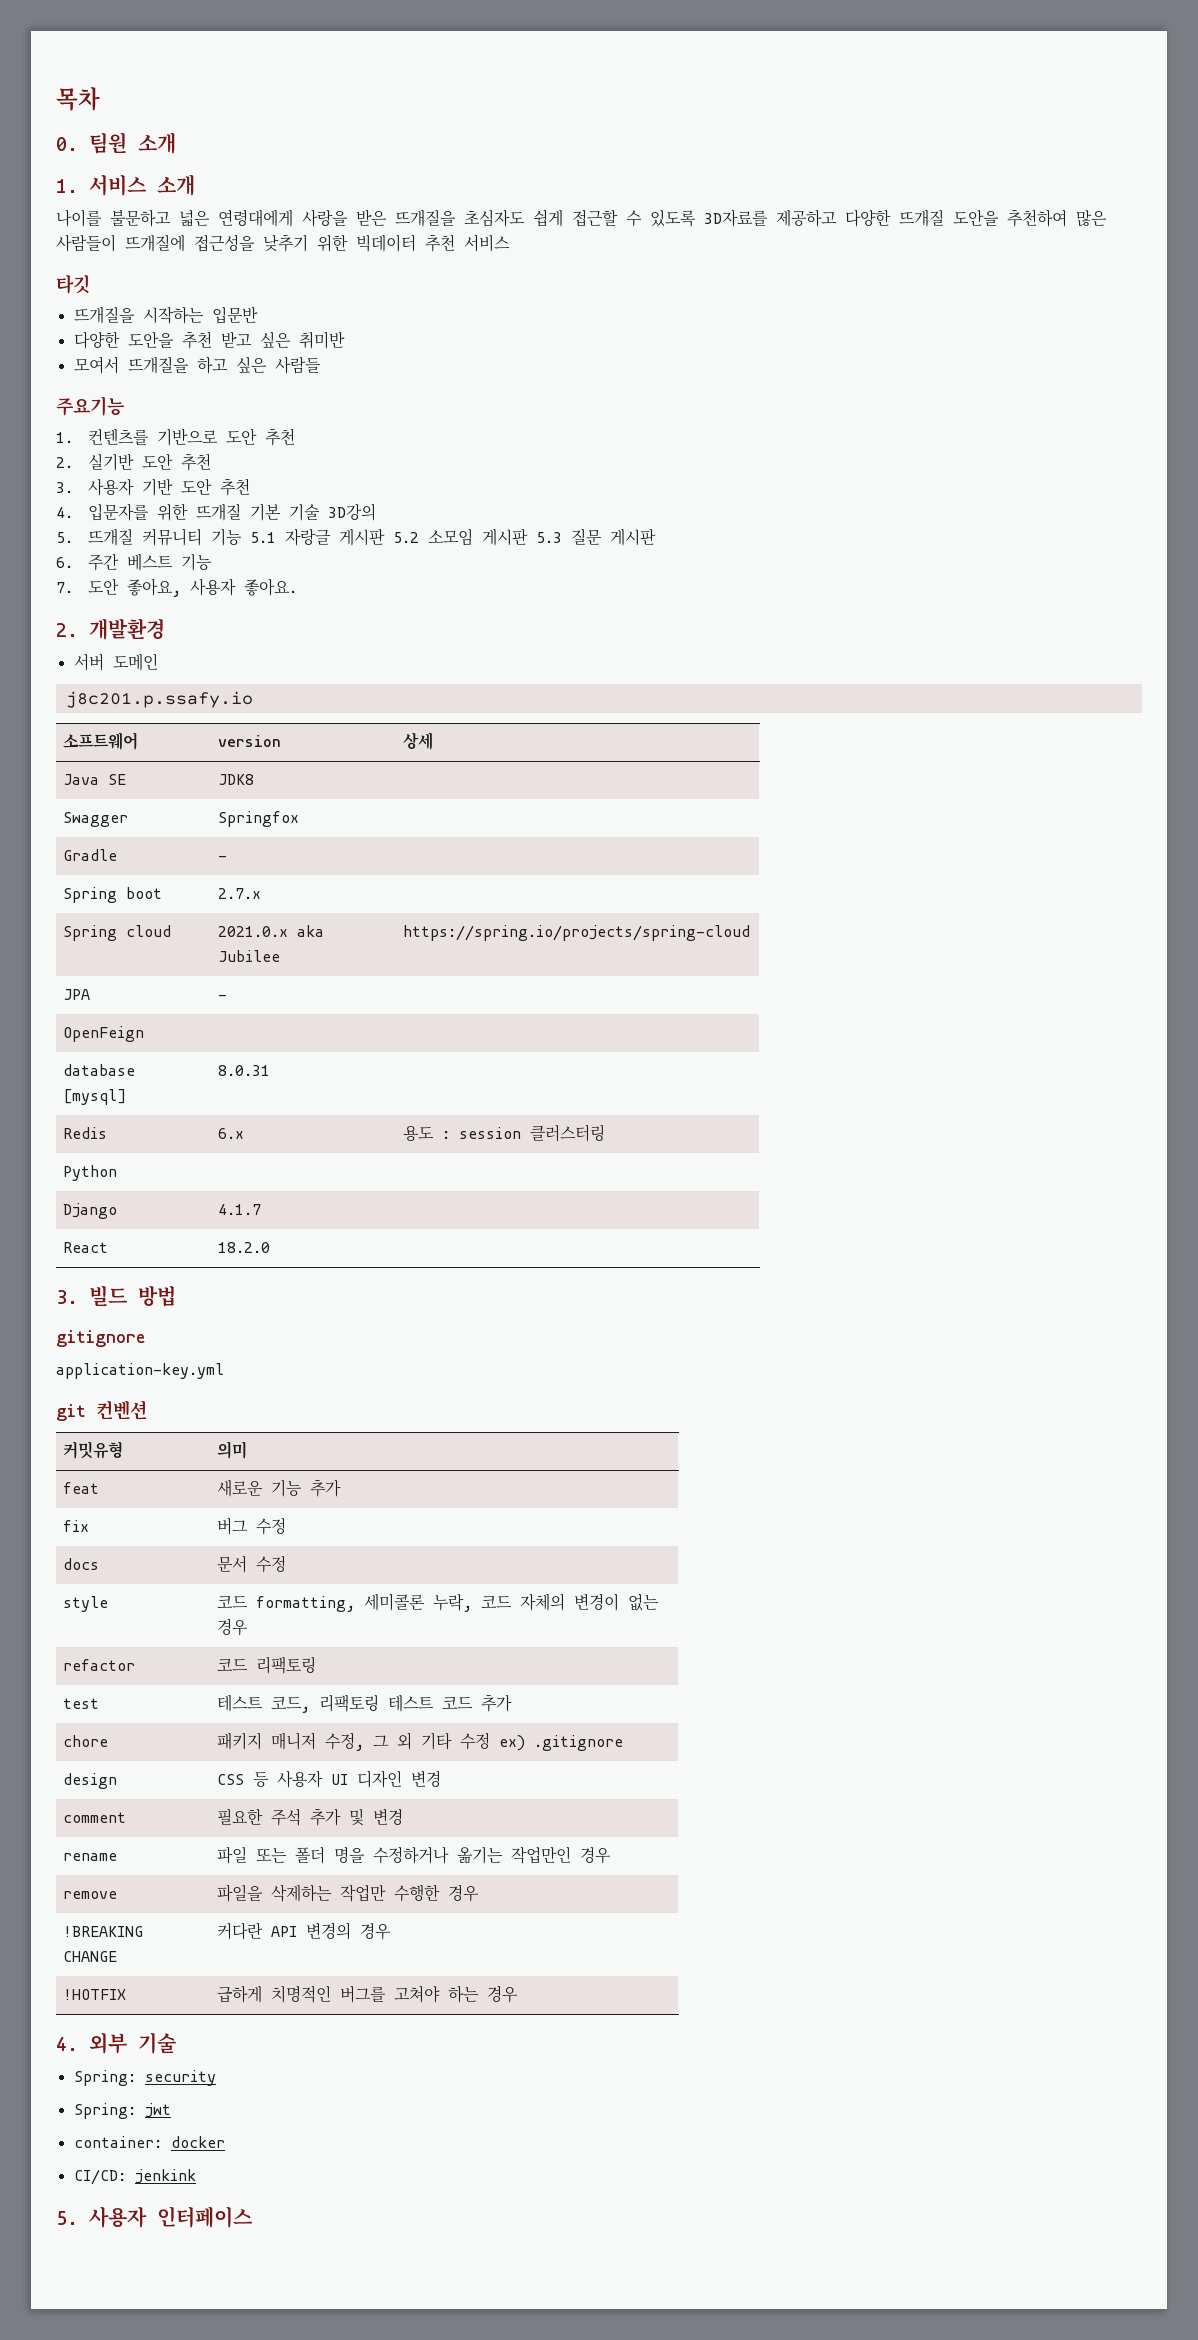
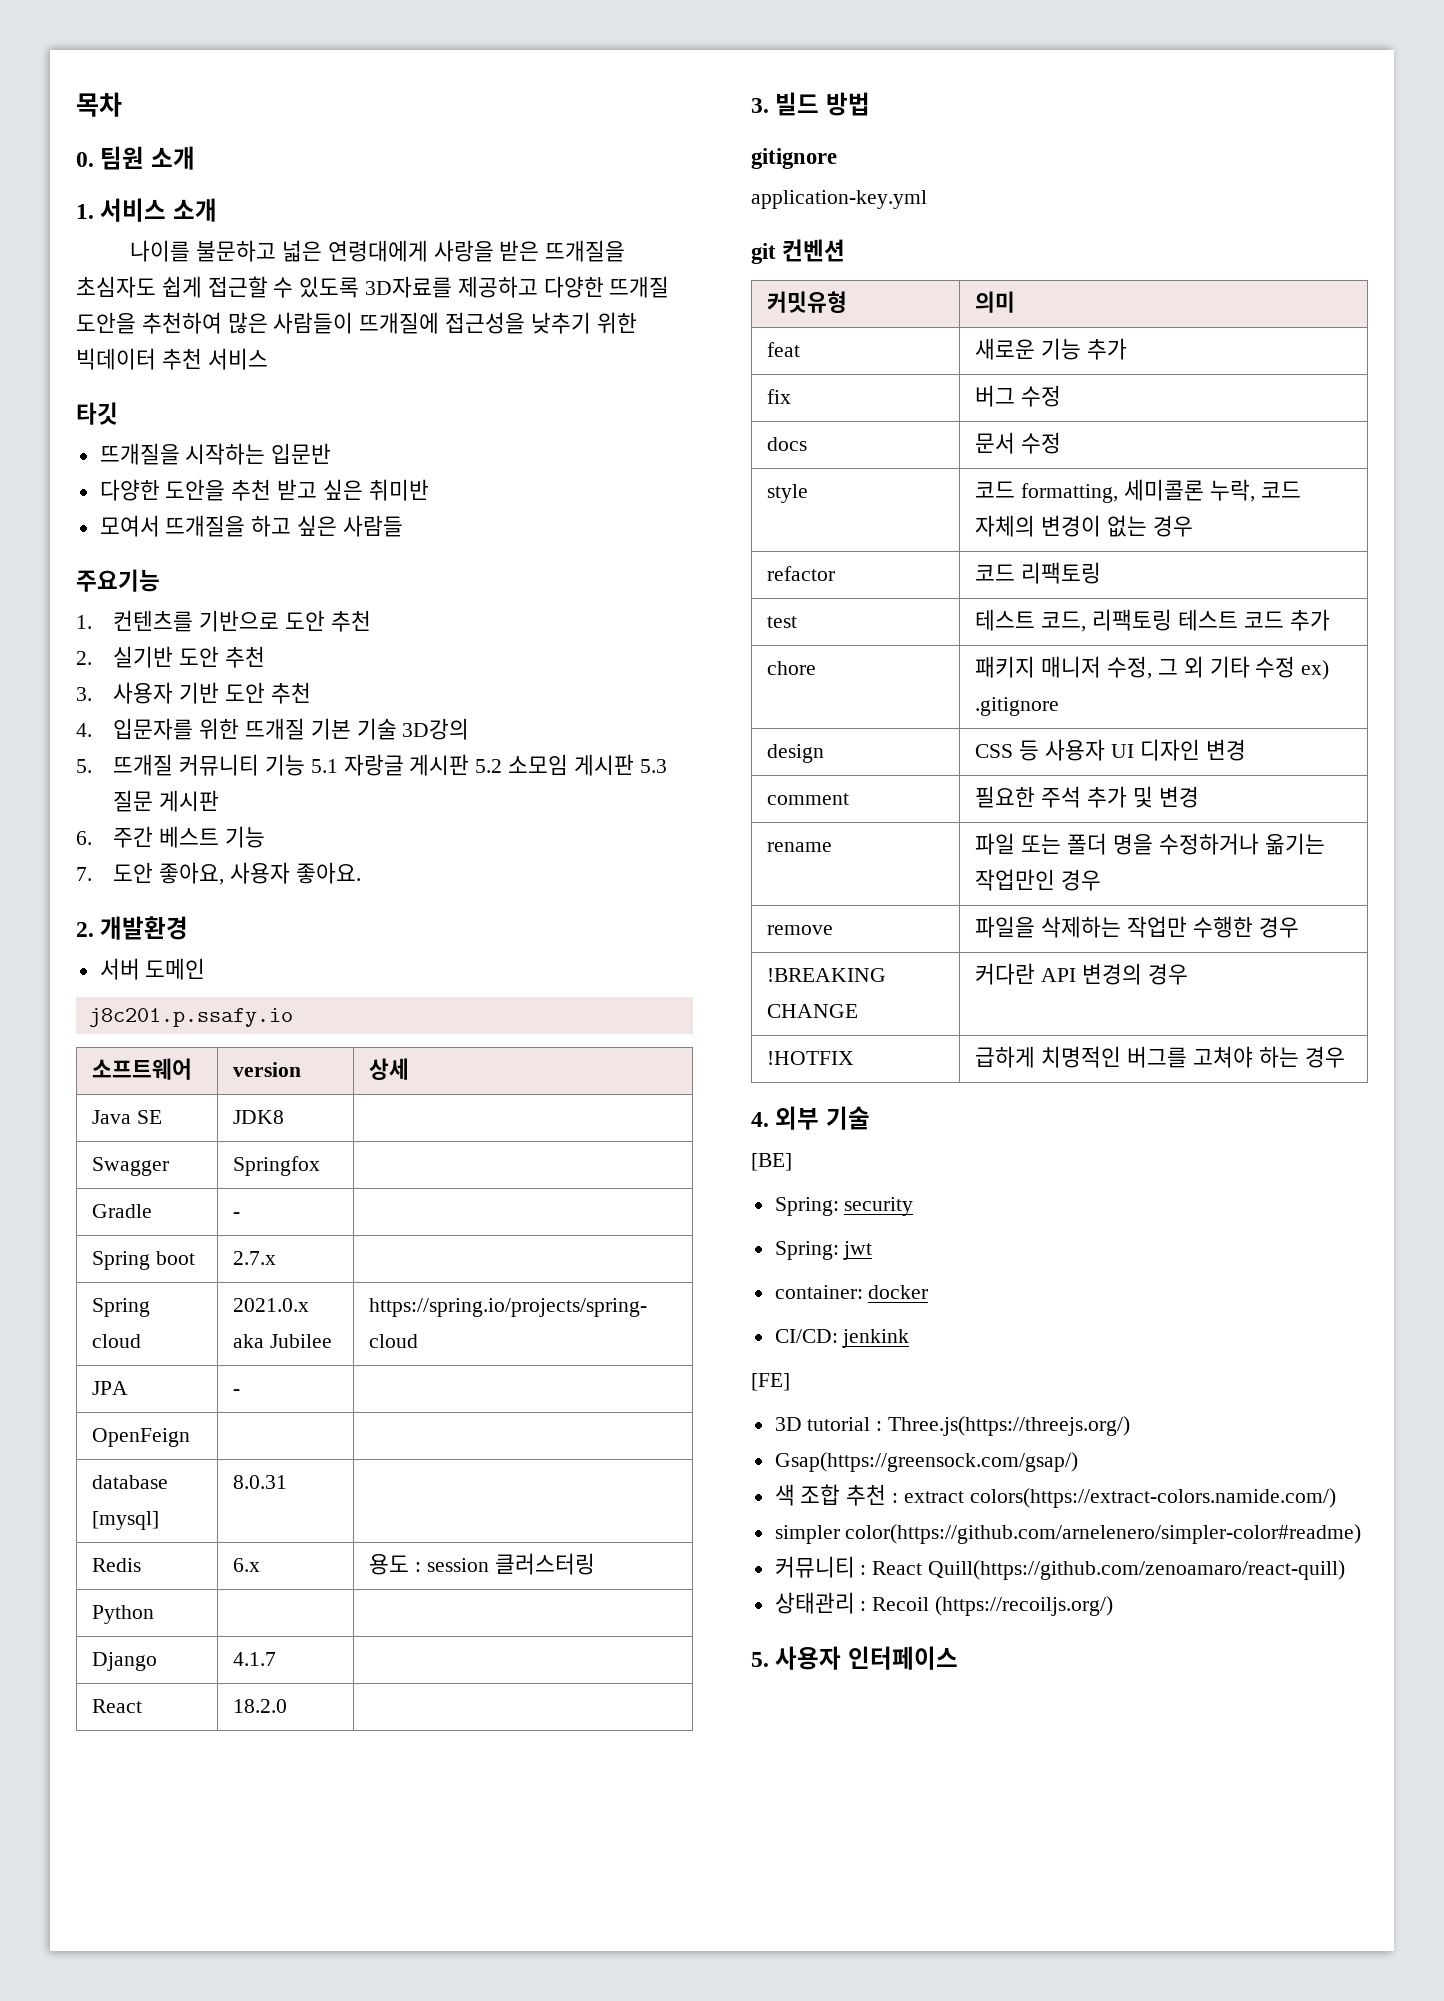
(176, 2043) none -> [751,1153,792,1171] // [BE]
(196, 2176) none -> [751,1373,790,1391] [774,1416,1131,1436] [774,1452,1078,1472] [774,1484,1336,1508] [774,1524,1362,1544] [774,1556,1346,1580] [774,1592,1114,1616] // [FE] // 3D tutorial : Three.js(https://threejs.org/) // Gsap(https://greensock.com/gsap/) // 색 조합 추천 : extract colors(https://extract-colors.namide.com/) // simpler color(https://github.com/arnelenero/simpler-color#readme) // 커뮤니티 : React Quill(https://github.com/zenoamaro/react-quill) // 상태관리 : Recoil (https://recoiljs.org/)

